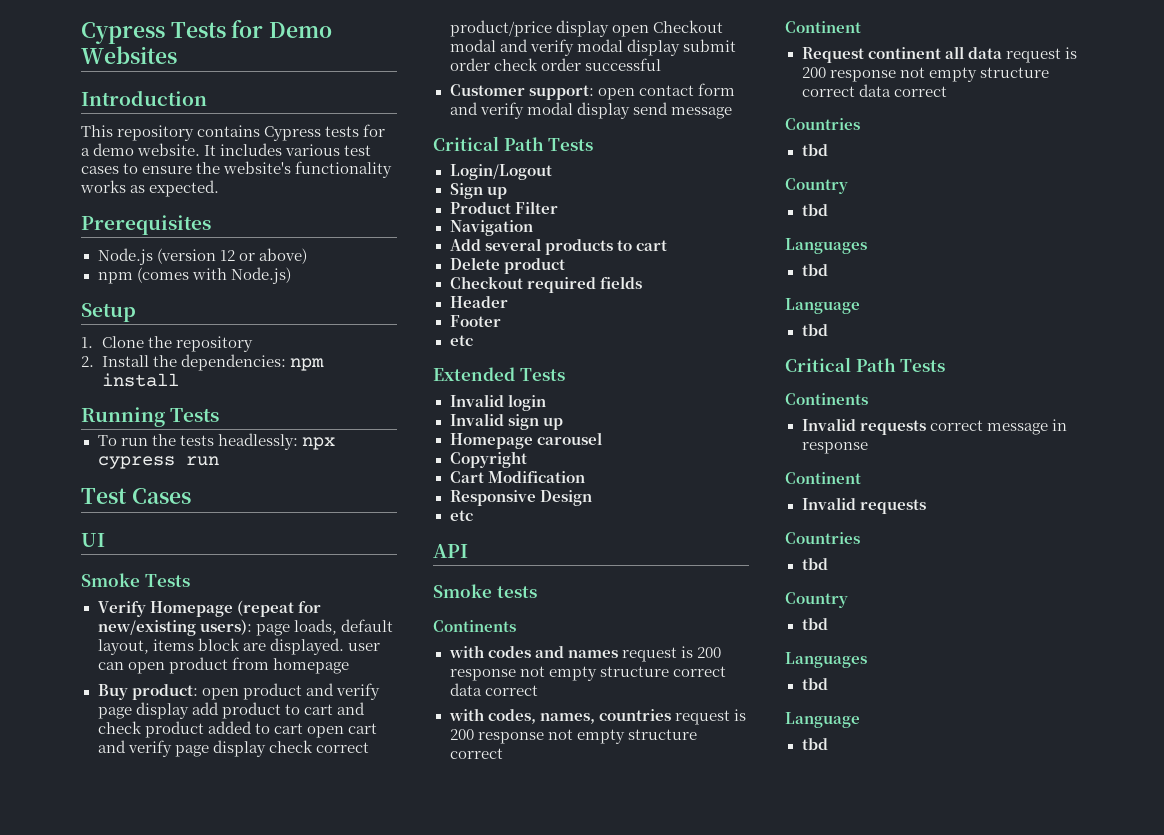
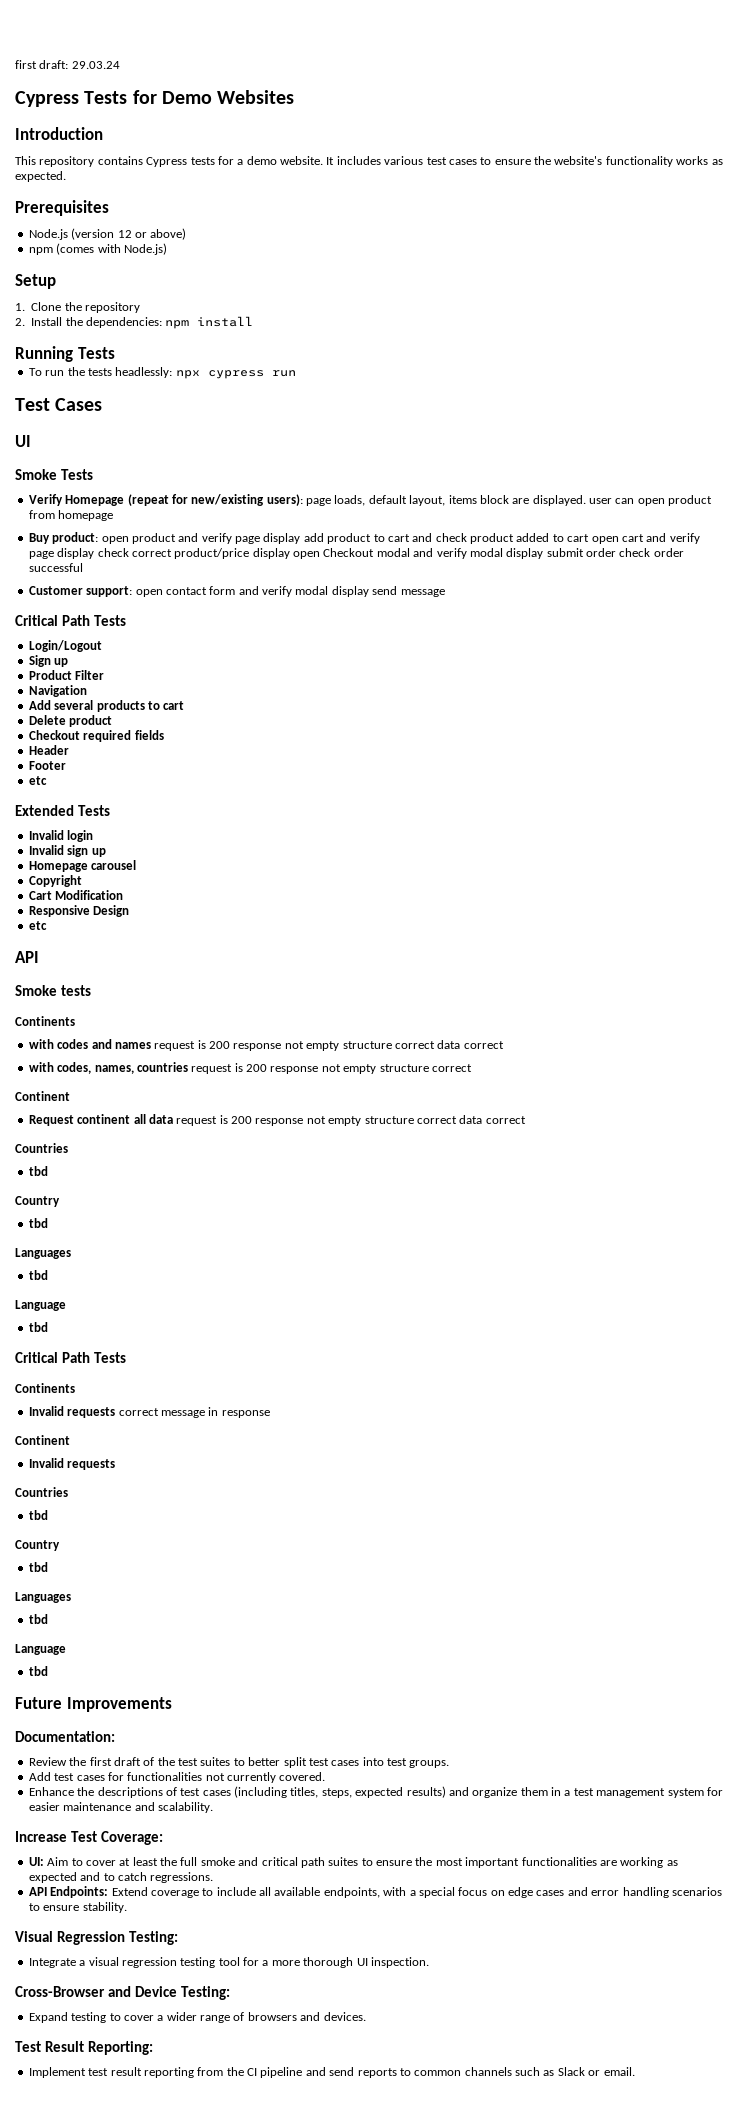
(81, 33) none -> [15,60,120,69] first draft: 29.03.24 //
(828, 744) none -> [15,1697,172,1712] [15,1731,115,1742] [28,1757,450,1768] [28,1772,326,1783] [28,1786,723,1798] [28,1802,213,1813] [15,1831,163,1845] [28,1857,678,1868] [28,1872,214,1883] [28,1886,722,1898] [28,1902,127,1913] [15,1931,178,1945] [28,1957,429,1968] [15,1986,230,2000] [28,2012,366,2023] [15,2041,153,2055] [28,2067,635,2078] // Future Improvements // Documentation: // Review the first draft of the test suites to better split test cases into test groups. // Add test cases for functionalities not currently covered. // Enhance the descriptions of test cases (including titles, steps, expected results) and organize them in a test management system for easier maintenance and scalability. // Increase Test Coverage: // UI: Aim to cover at least the full smoke and critical path suites to ensure the most important functionalities are working as expected and to catch regressions. // API Endpoints: Extend coverage to include all available endpoints, with a special focus on edge cases and error handling scenarios to ensure stability. // Visual Regression Testing: // Integrate a visual regression testing tool for a more thorough UI inspection. // Cross-Browser and Device Testing: // Expand testing to cover a wider range of browsers and devices. // Test Result Reporting: // Implement test result reporting from the CI pipeline and send reports to common channels such as Slack or email.

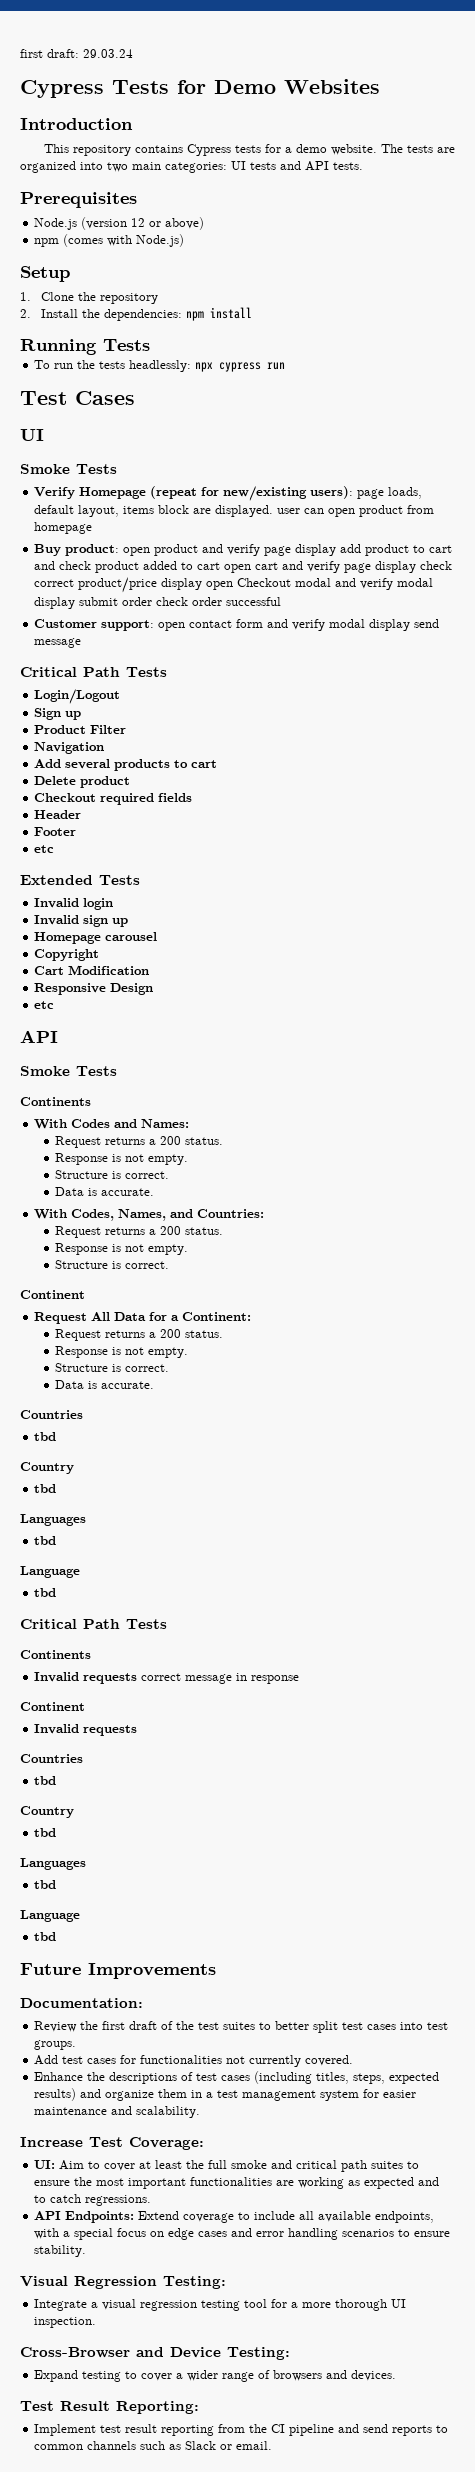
[326,156,723,167] [15,171,66,182] It includes various test cases to ensure the website's functionality works as expected. -> [380,144,455,153] [20,161,363,173] The tests are organized into two main categories: UI tests and API tests.
[60,985,91,996] [15,1016,75,1026] [28,1039,504,1051] [28,1062,472,1074] [15,1091,70,1101] [28,1114,526,1126] tests // Continents // with codes and names request is 200 response not empty structure correct data correct // with codes, names, countries request is 200 response not empty structure correct // Continent // Request continent all data request is 200 response not empty structure correct data correct -> [76,1066,117,1076] [20,1097,91,1106] [34,1119,190,1129] [55,1136,224,1148] [55,1153,189,1165] [55,1170,170,1179] [55,1187,155,1196] [34,1209,265,1221] [55,1226,224,1238] [55,1243,189,1255] [55,1260,170,1269] [20,1290,85,1299] [34,1312,252,1324] [55,1329,224,1341] [55,1346,189,1358] [55,1363,170,1372] [55,1380,155,1389] Tests // Continents // With Codes and Names: // Request returns a 200 status. // Response is not empty. // Structure is correct. // Data is accurate. // With Codes, Names, and Countries: // Request returns a 200 status. // Response is not empty. // Structure is correct. // Continent // Request All Data for a Continent: // Request returns a 200 status. // Response is not empty. // Structure is correct. // Data is accurate.

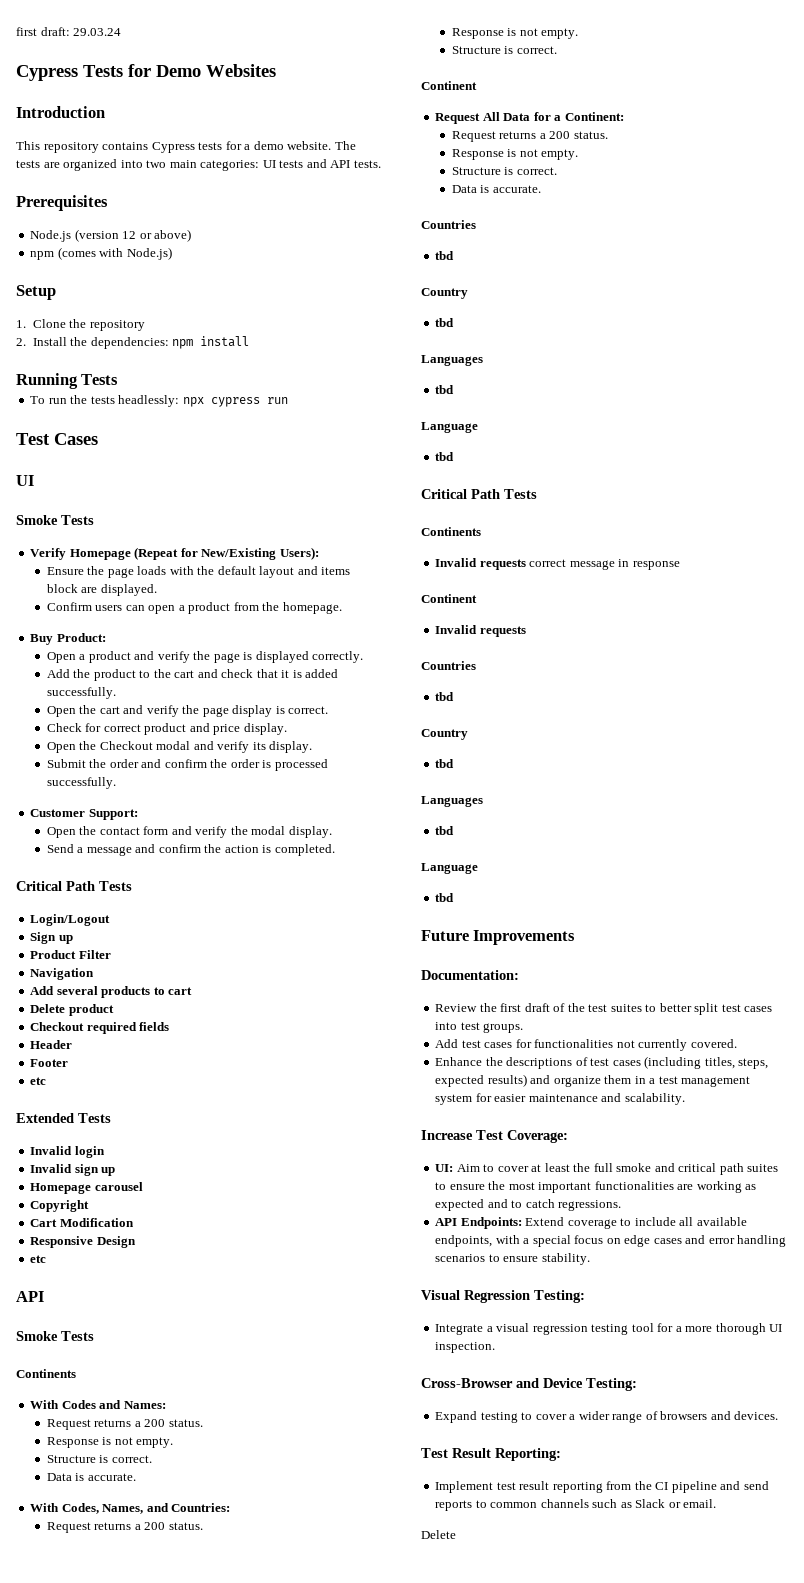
[150,486,423,501] [34,505,120,517] (repeat for new/existing users): page loads, default layout, -> [134,547,319,560] [46,566,318,578] (Repeat for New/Existing Users): // Ensure the page loads with the default layout and
[277,508,301,514] user -> [46,602,123,611] // Confirm users
(356, 512) none -> [178,605,185,611] a
[34,522,93,534] homepage -> [262,602,342,614] the homepage.
[65,544,362,556] product: open product and verify page display add -> [56,633,106,642] [46,651,364,663] [46,669,91,678] Product: // Open a product and verify the page is displayed correctly. // Add the
(426, 549) none -> [153,669,171,678] the
[95,561,252,573] product added to cart open -> [256,669,339,678] [46,687,116,699] [46,705,97,717] that it is added successfully. // Open the
[344,561,453,573] [34,577,434,593] [34,597,282,609] [34,619,440,631] [34,638,82,648] page display check correct product/price display open Checkout modal and verify modal display submit order check order successful // Customer support: open contact form and verify modal display send message -> [182,705,329,717] [46,723,287,735] [46,741,313,753] [46,759,328,771] [46,777,116,789] [30,809,138,820] [46,826,332,838] [46,844,335,856] the page display is correct. // Check for correct product and price display. // Open the Checkout modal and verify its display. // Submit the order and confirm the order is processed successfully. // Customer Support: // Open the contact form and verify the modal display. // Send a message and confirm the action is completed.
(273, 2445) none -> [421,1530,456,1539] // Delete

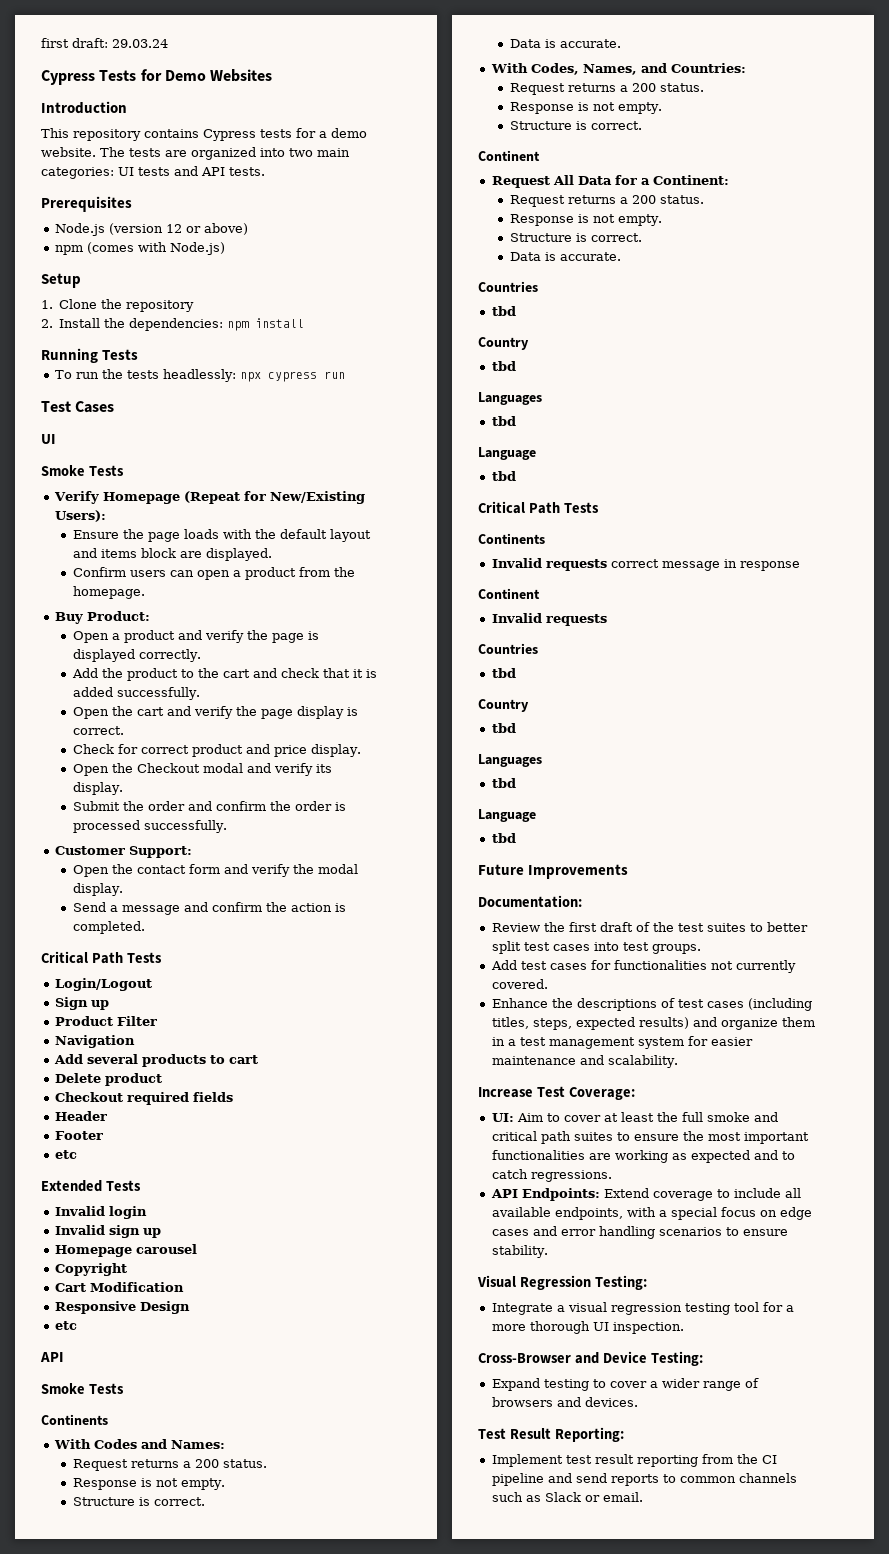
[421,1530,456,1539] // Delete -> (643, 1497) none

